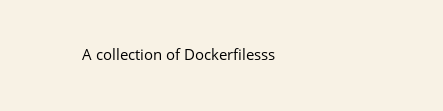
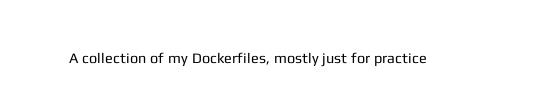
[184,48,276,60] Dockerfilesss -> [167,52,428,67] my Dockerfiles, mostly just for practice

